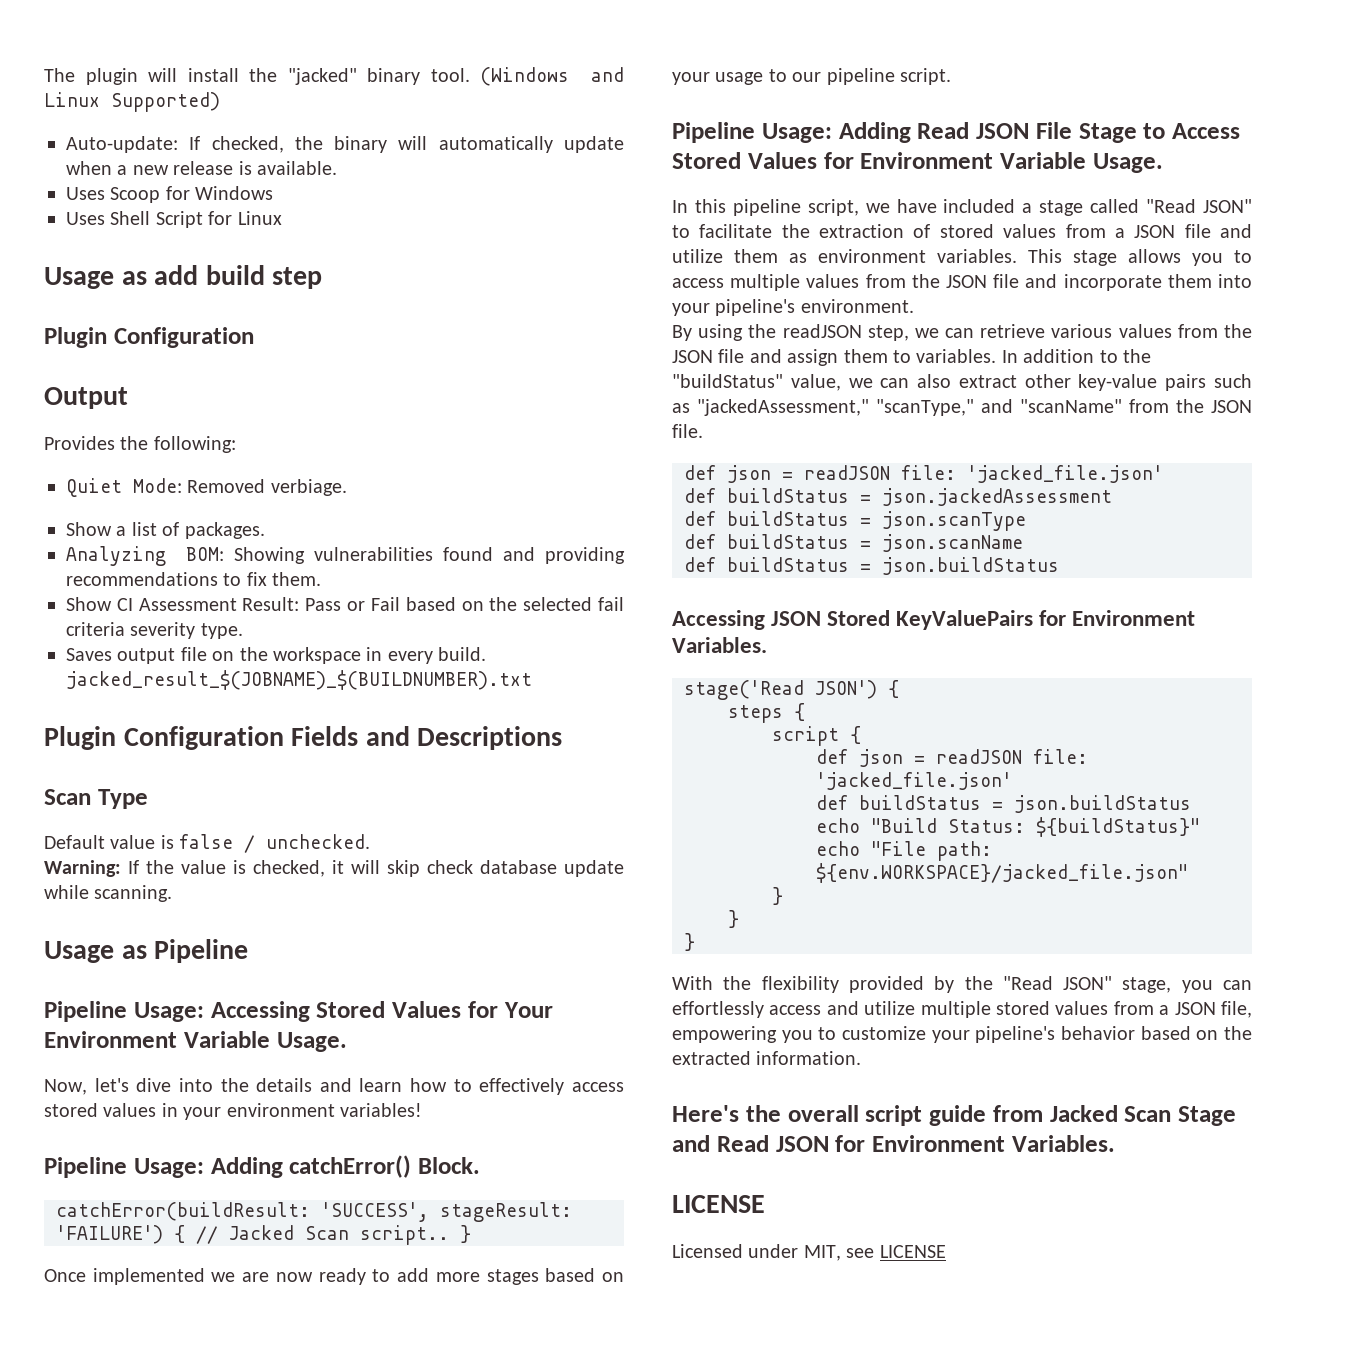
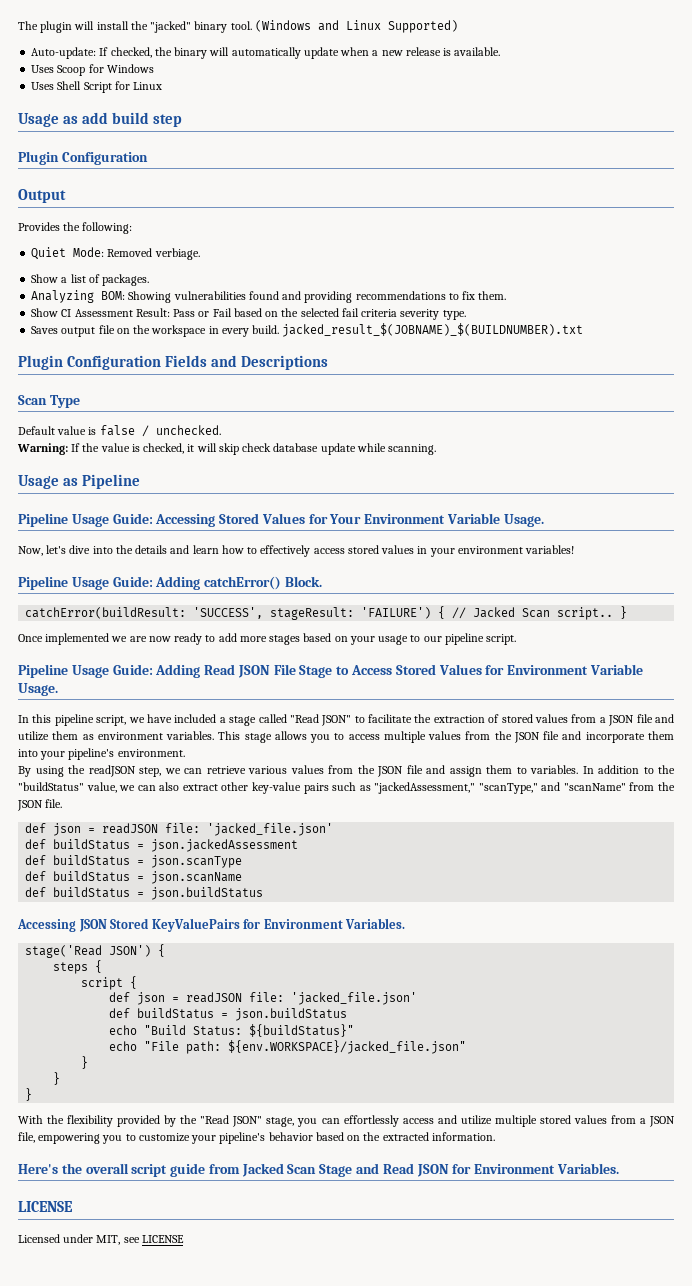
[133,1002,204,1022] Usage: -> [71,513,153,527] Usage Guide:
[133,1158,204,1178] Usage: -> [71,576,153,590] Usage Guide:
[761,123,832,143] Usage: -> [71,664,153,678] Usage Guide:

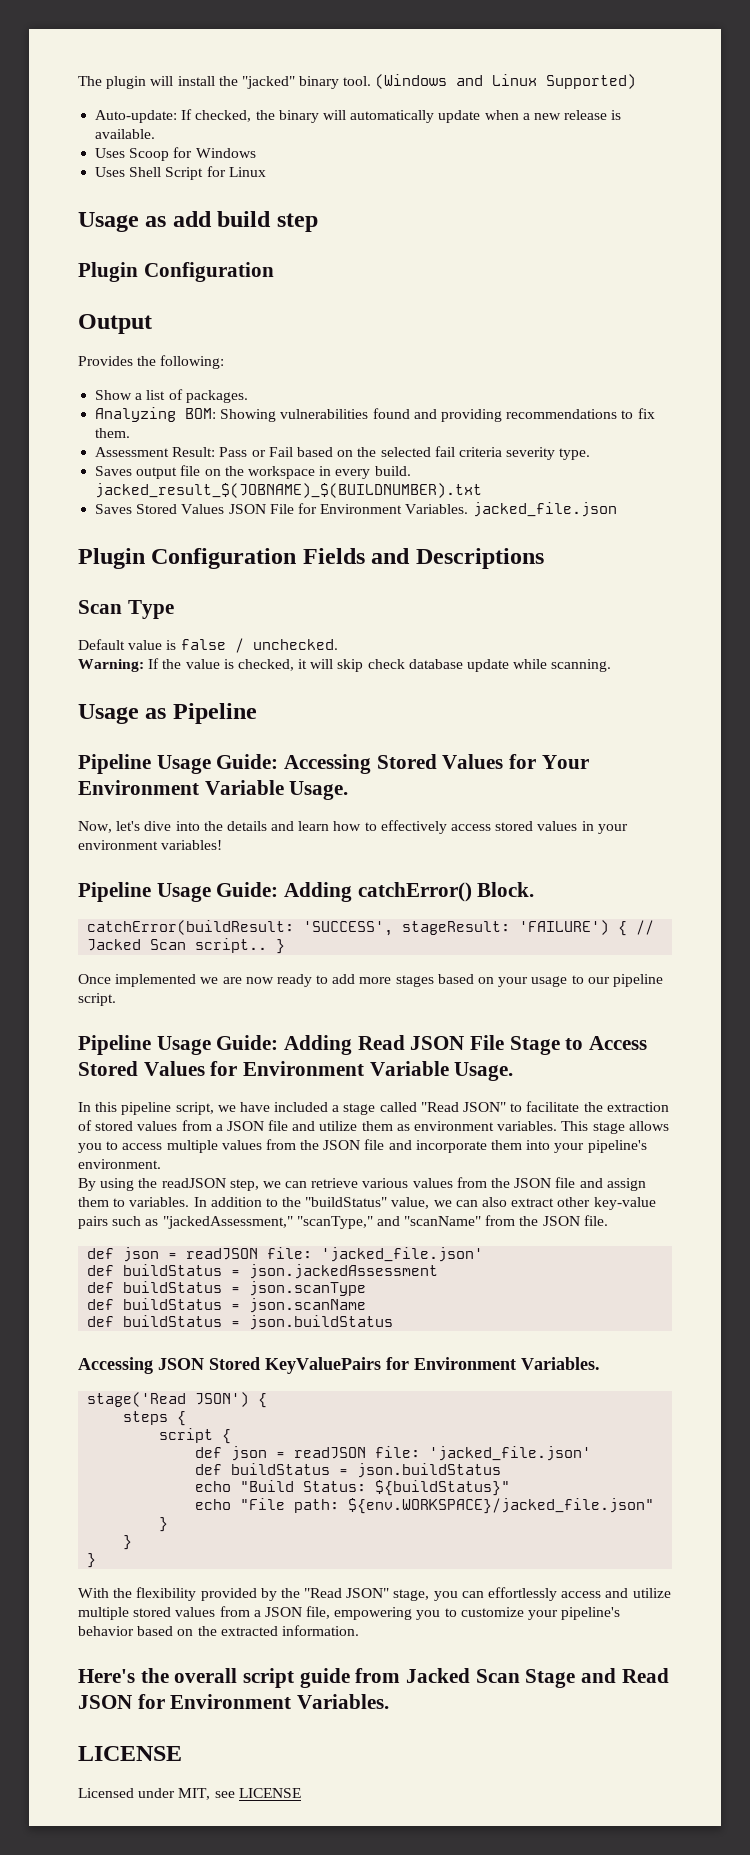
[31,247,200,260] // Quiet Mode: Removed verbiage. -> (225, 362) none
[31,308,72,317] Show CI -> (131, 433) none
(584, 330) none -> [95,502,617,517] // Saves Stored Values JSON File for Environment Variables. jacked_file.json

